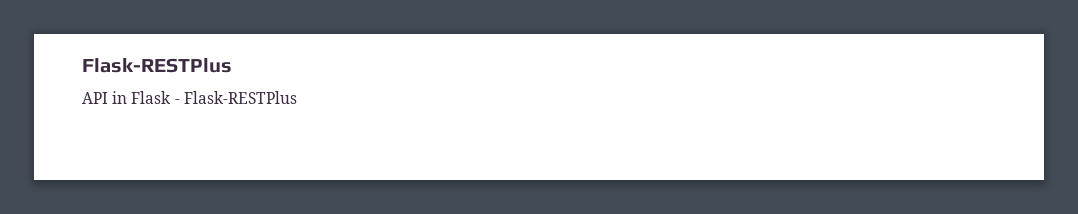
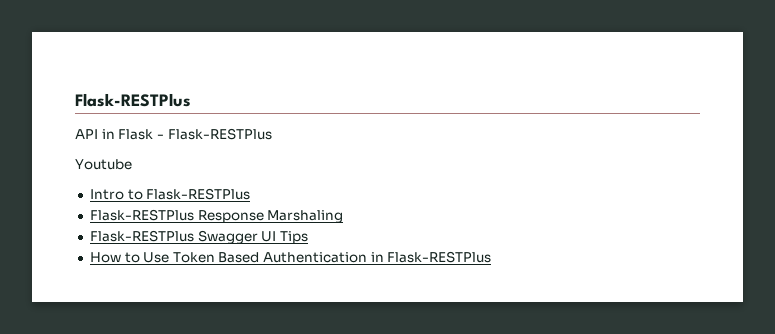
(297, 97) none -> [75,159,132,170] [89,188,251,200] [89,209,344,223] [89,230,308,244] [89,251,492,263] // Youtube // Intro to Flask-RESTPlus // Flask-RESTPlus Response Marshaling // Flask-RESTPlus Swagger UI Tips // How to Use Token Based Authentication in Flask-RESTPlus

